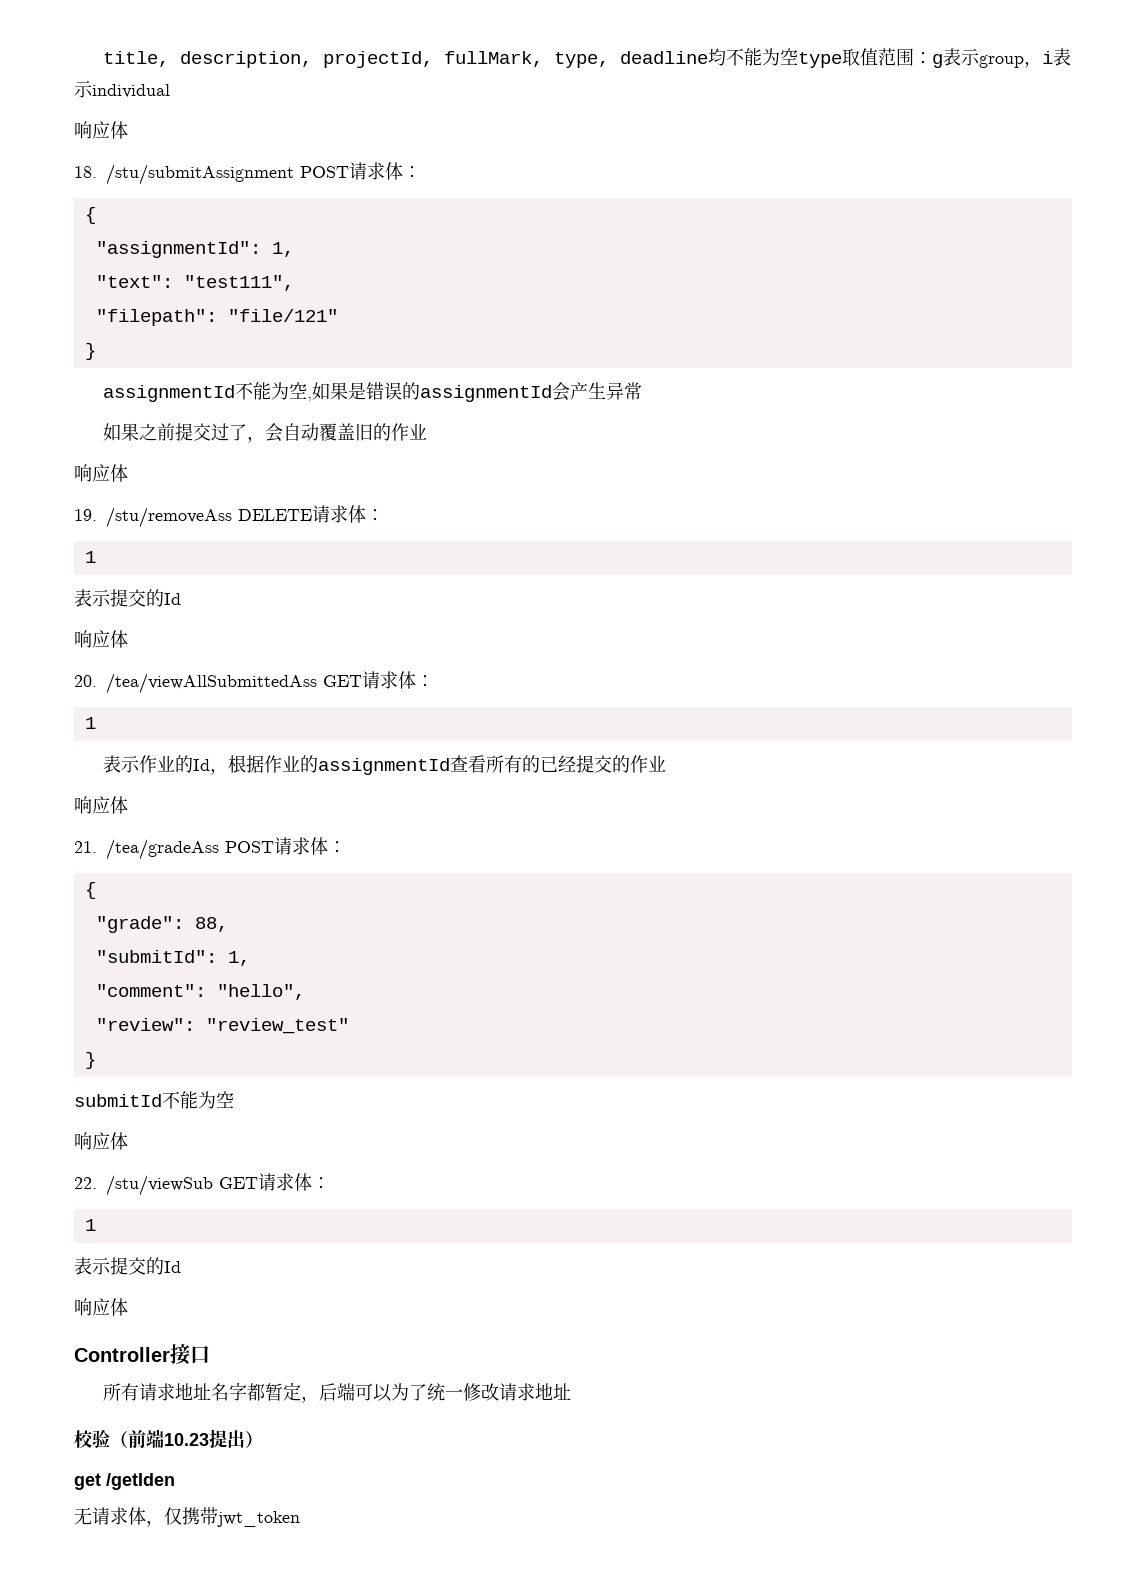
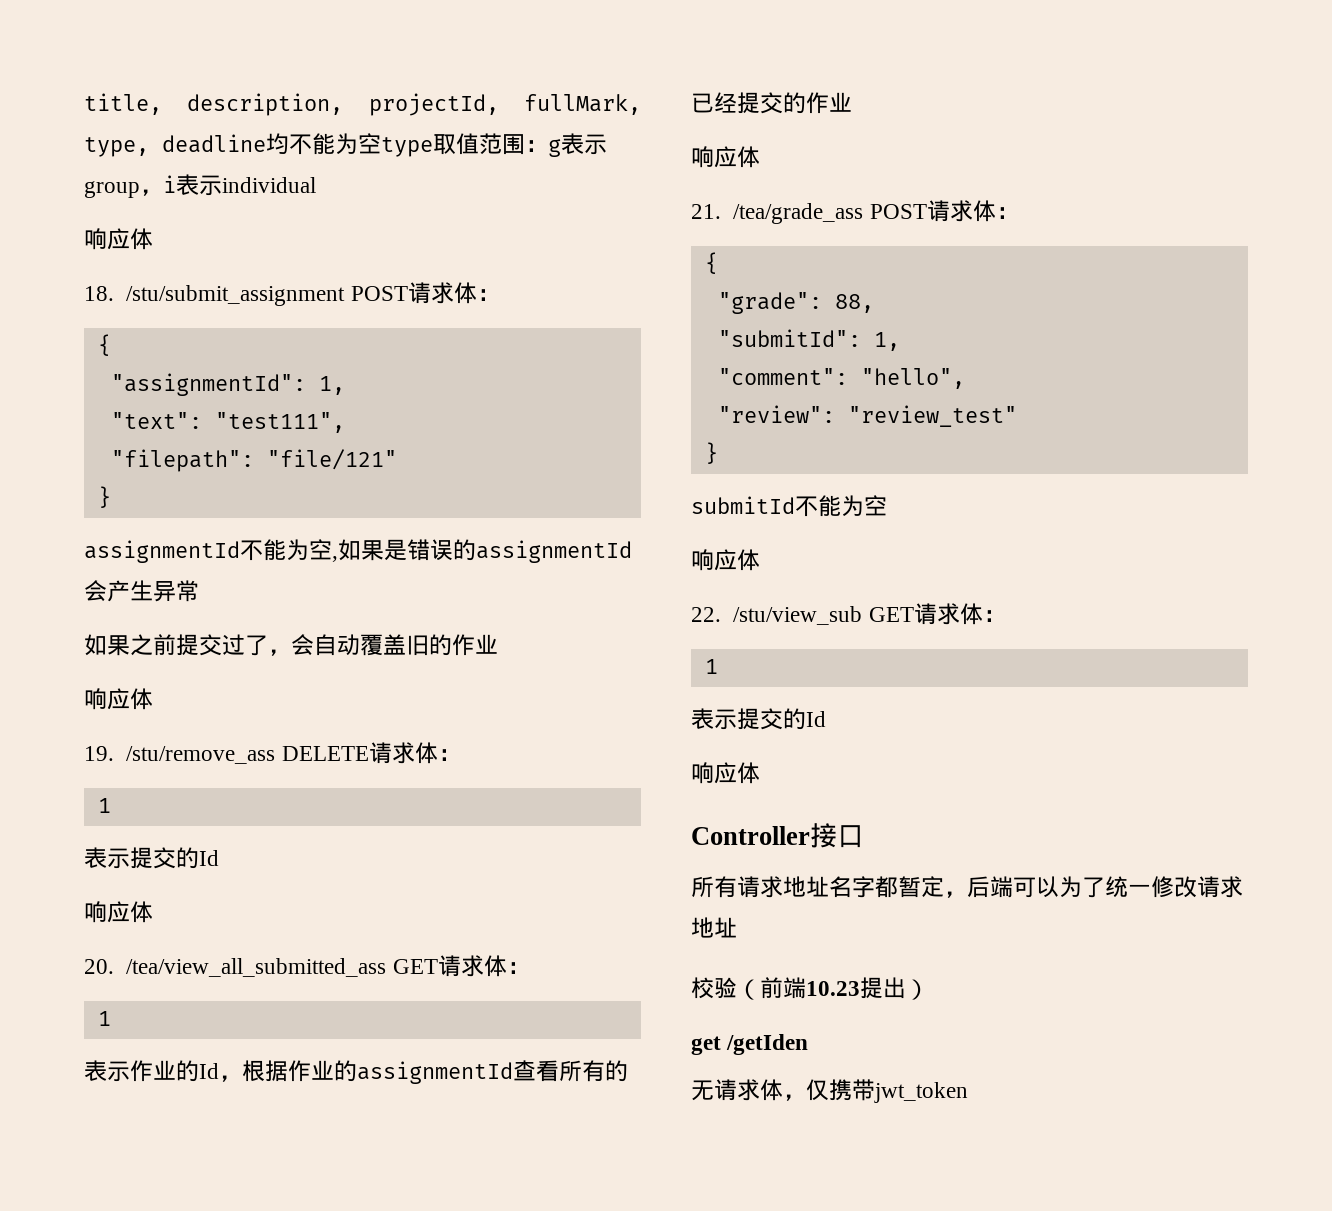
[106,164,294,185] /stu/submitAssignment -> [126,285,346,306] /stu/submit_assignment
[106,507,232,528] /stu/removeAss -> [126,746,276,764] /stu/remove_ass
[106,673,317,694] /tea/viewAllSubmittedAss -> [126,958,387,977] /tea/view_all_submitted_ass
[106,839,219,860] /tea/gradeAss -> [733,203,864,224] /tea/grade_ass
[106,1175,213,1196] /stu/viewSub -> [733,606,863,625] /stu/view_sub

